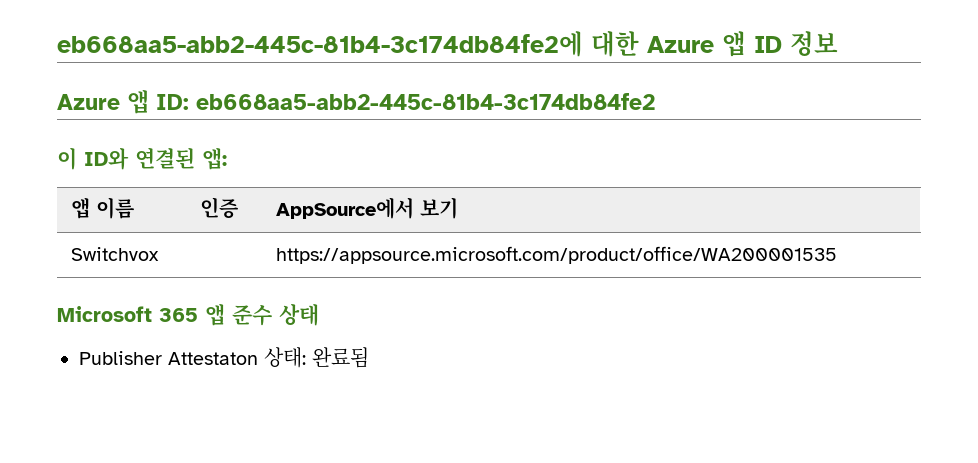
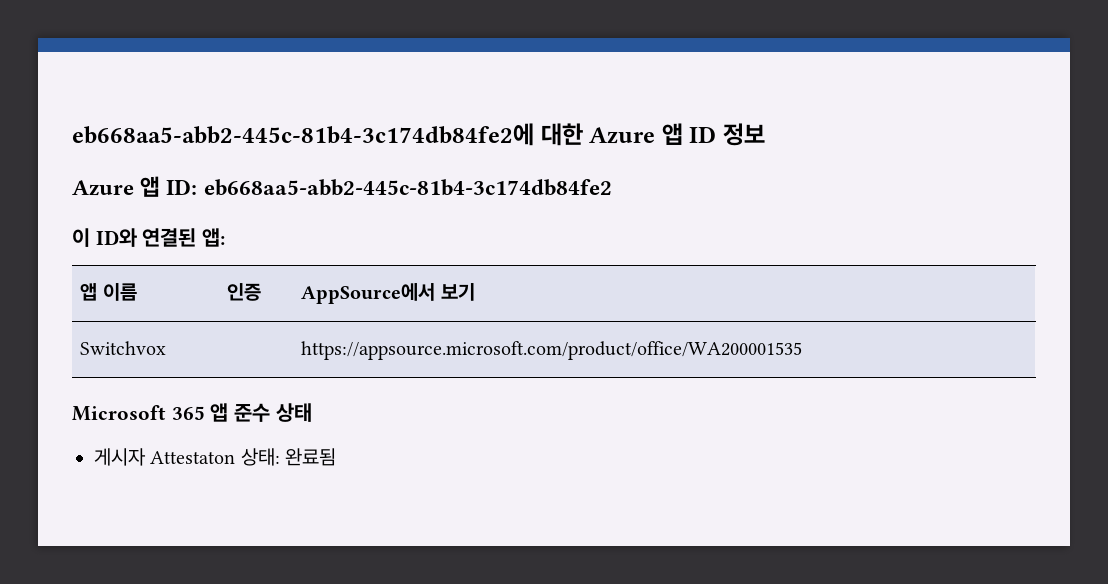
[79,351,162,365] Publisher -> [94,448,146,466] 게시자

